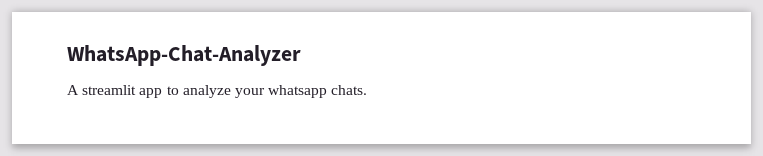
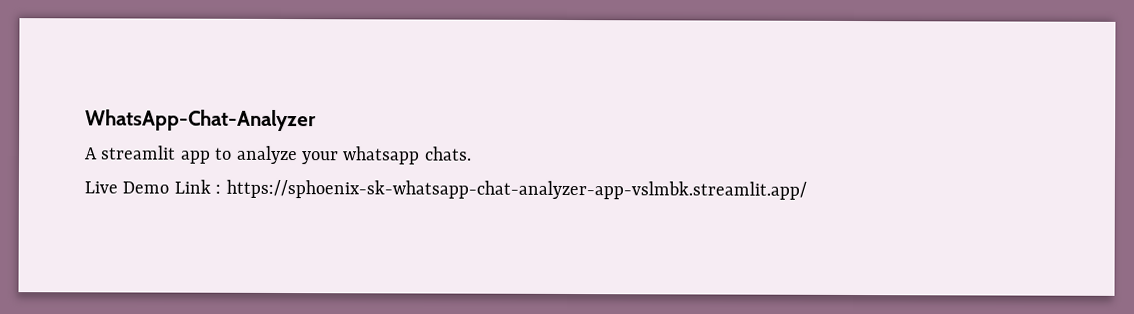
(368, 90) none -> [84,179,807,200] // Live Demo Link : https://sphoenix-sk-whatsapp-chat-analyzer-app-vslmbk.streamlit.app/

